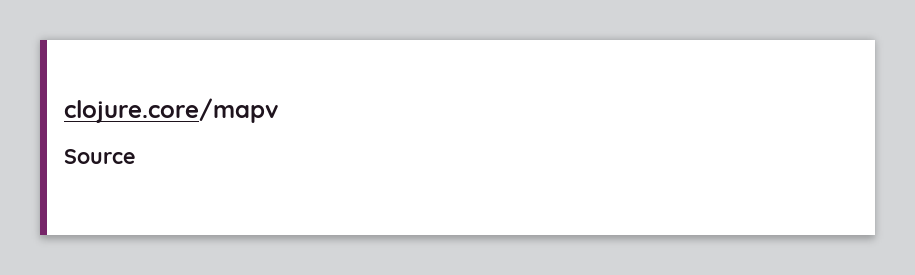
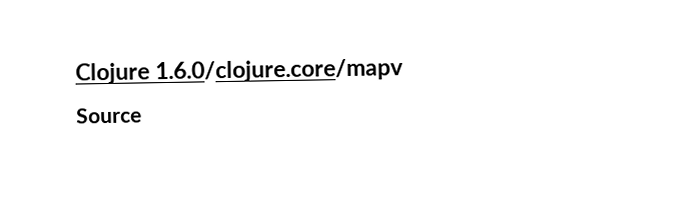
[64,98,278,123] clojure.core/mapv -> [75,58,405,85] Clojure 1.6.0/clojure.core/mapv

